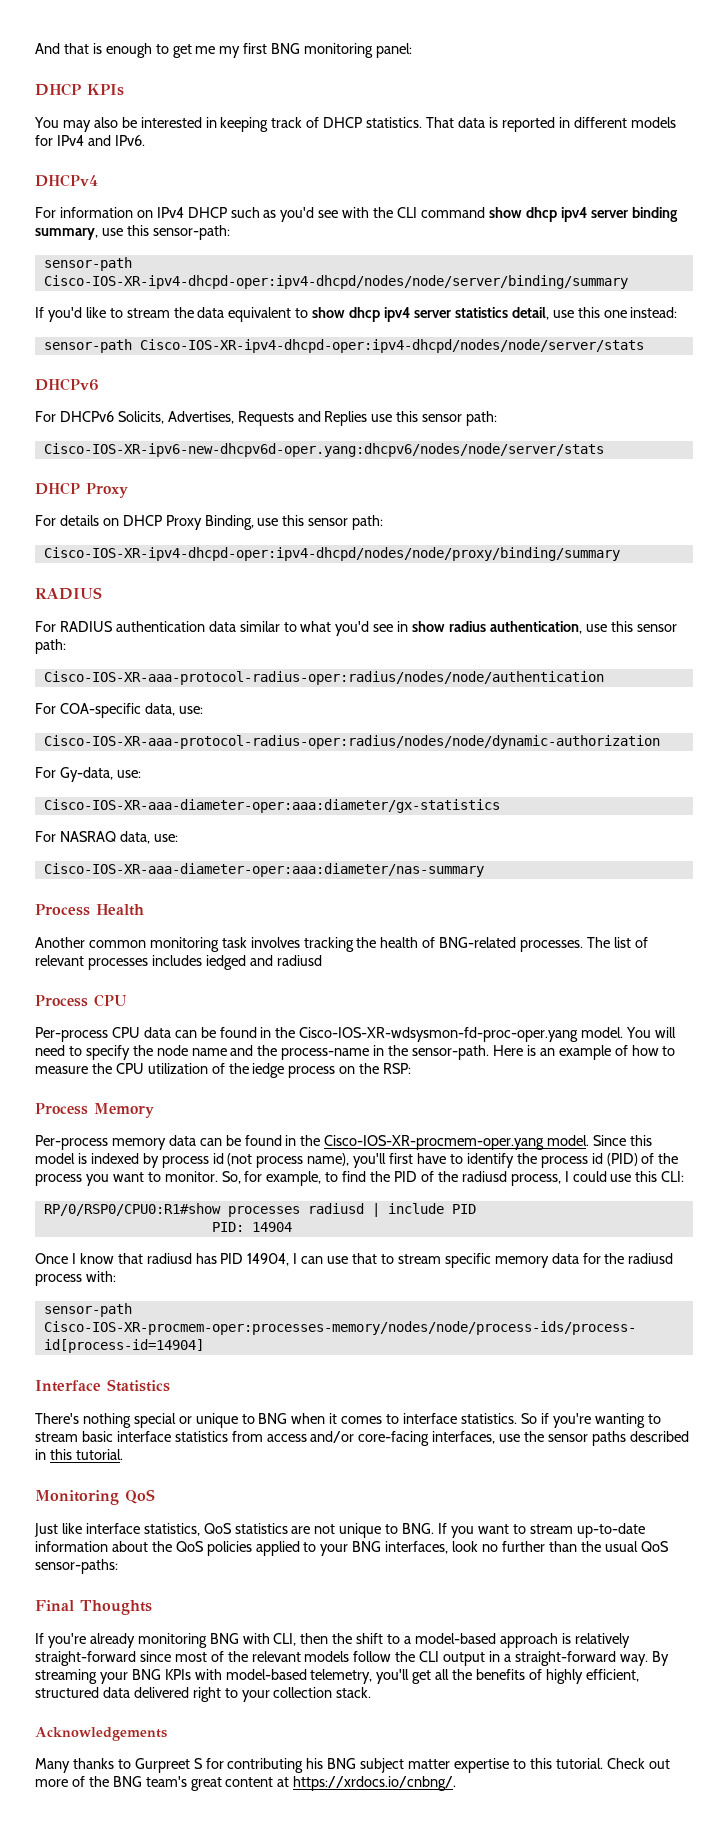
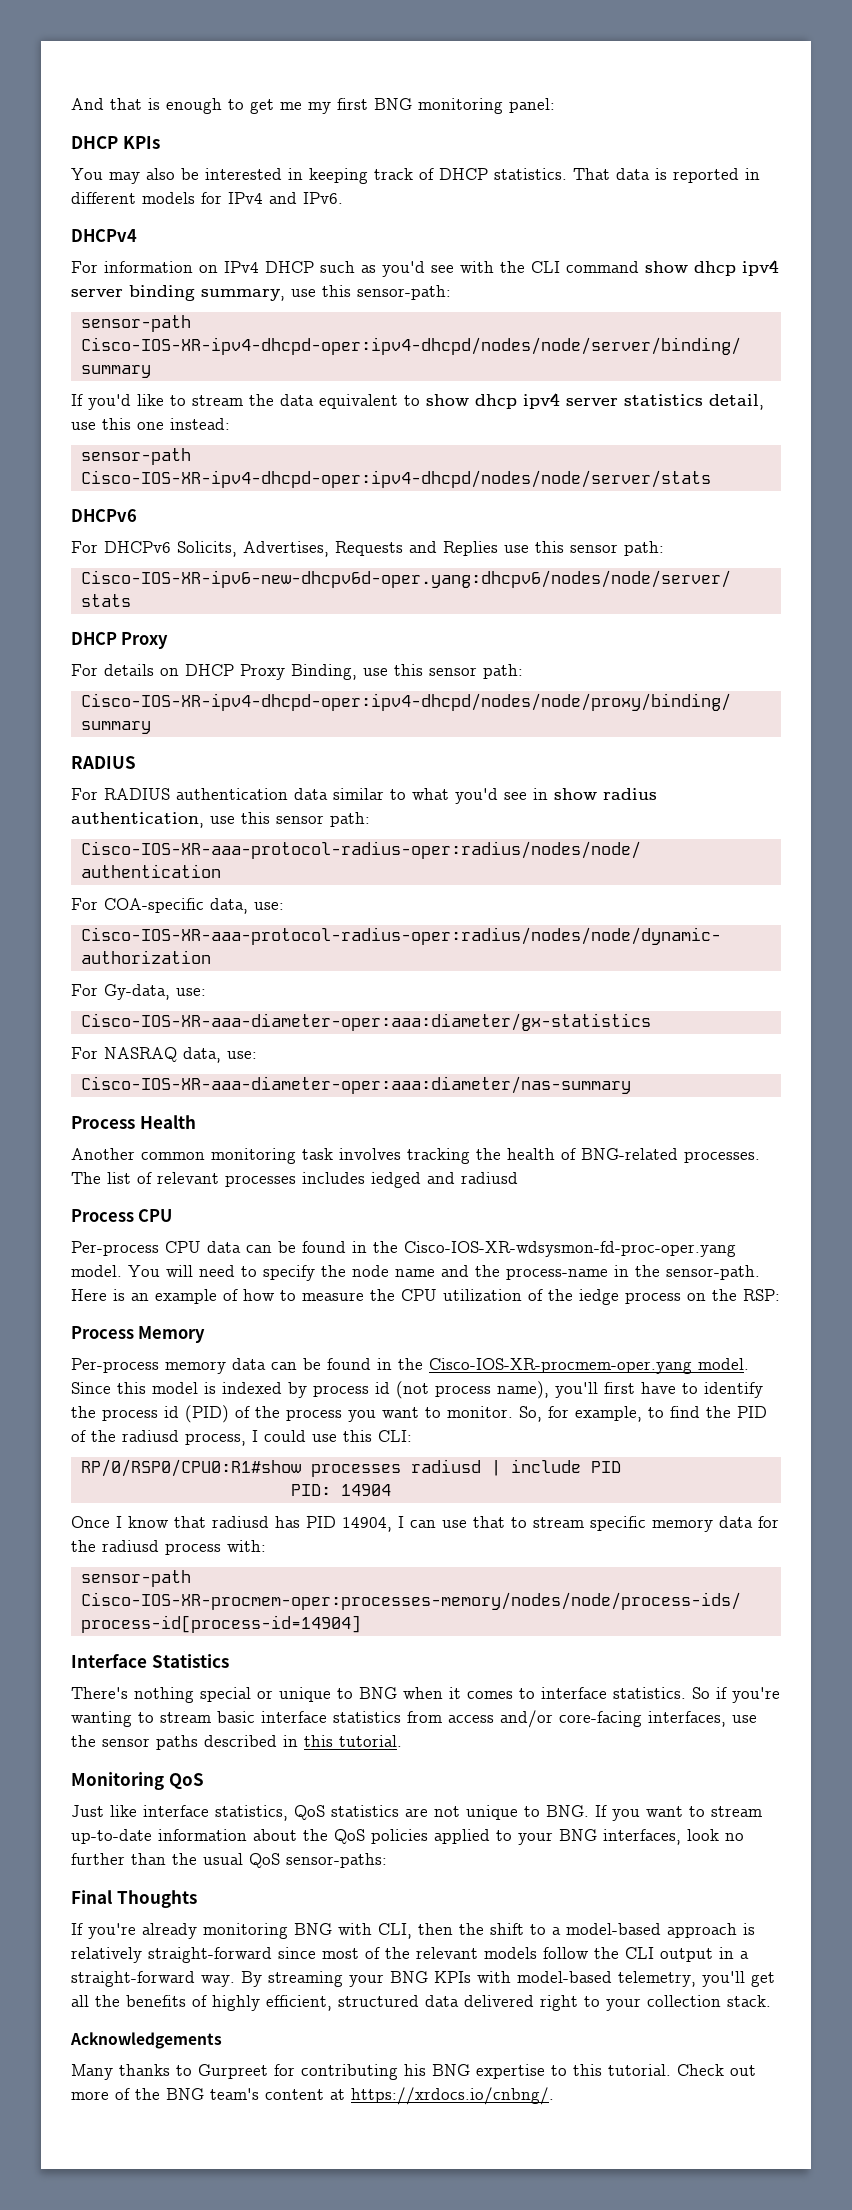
[193,1758,203,1769] S -> (268, 2071) none
[360,1758,451,1773] subject matter -> (470, 2070) none
[190,1777,222,1791] great -> (259, 2094) none

